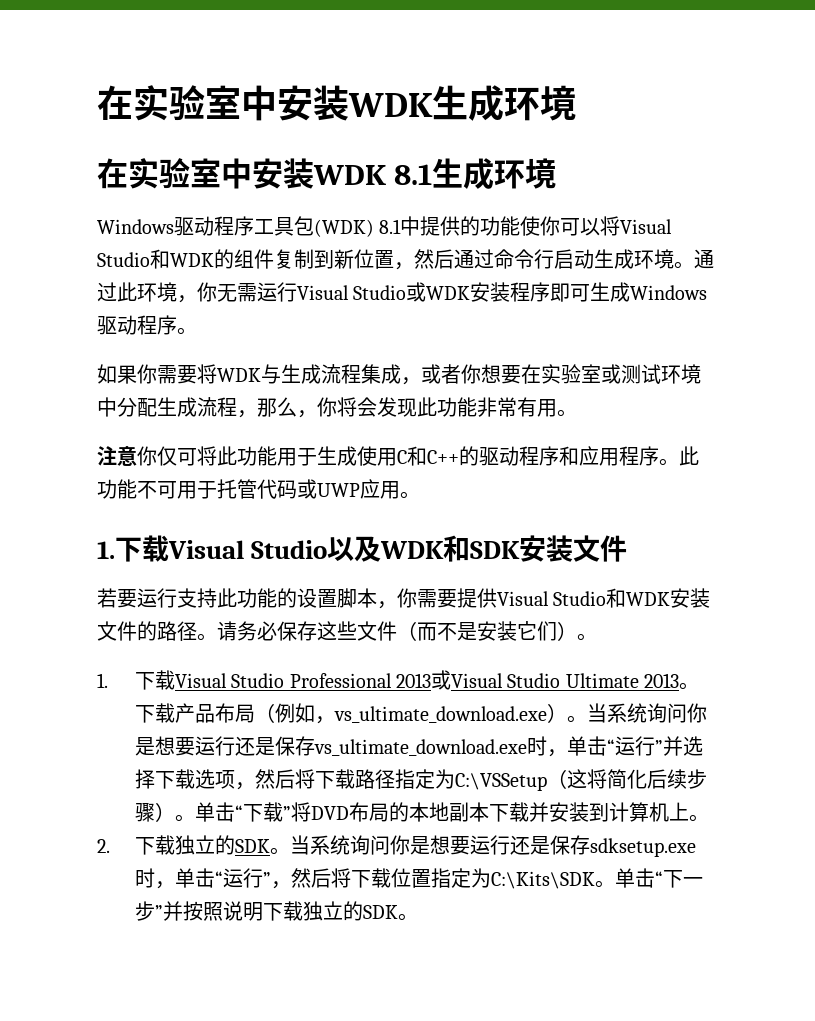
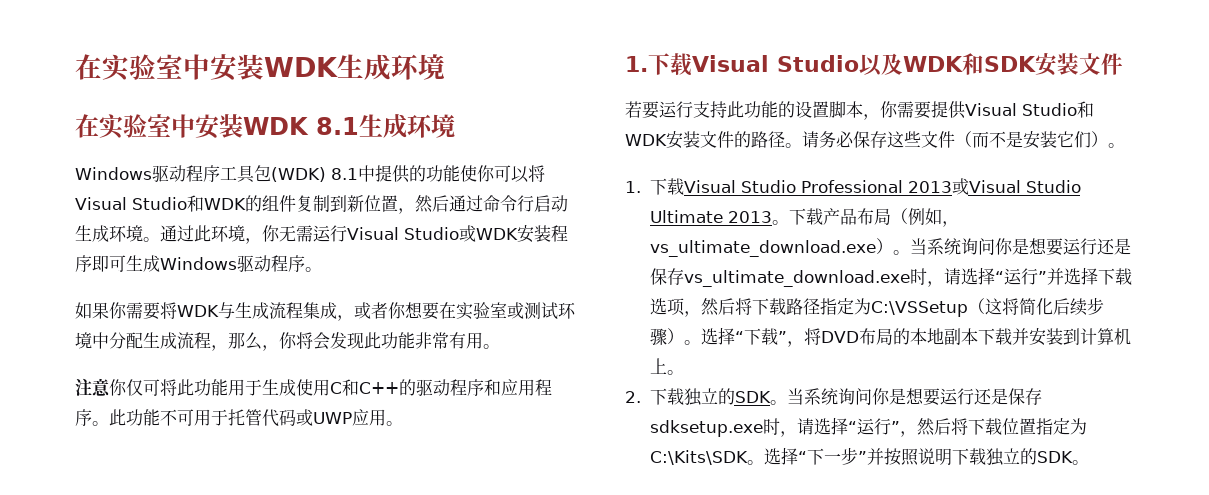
[566,736,607,756] 单击 -> [943,267,995,285] 请选择
[194,802,235,822] 单击 -> [700,327,735,345] 选择
(291, 813) none -> [786,341,804,347] ，
[174,868,215,888] 单击 -> [796,417,848,435] 请选择
[614,868,655,888] 单击 -> [763,447,798,465] 选择

